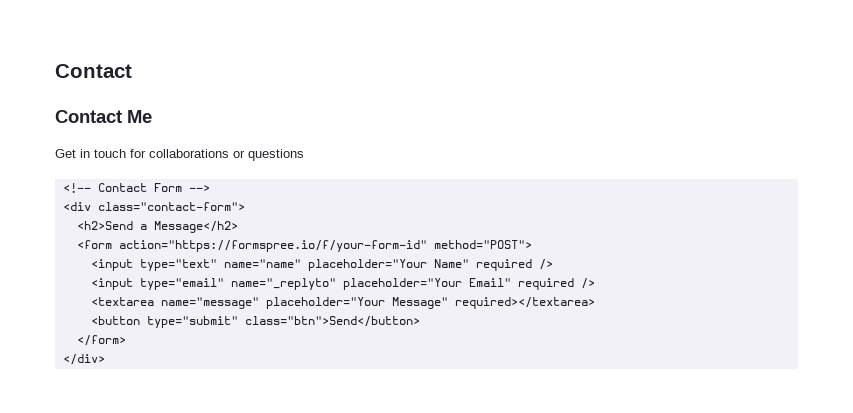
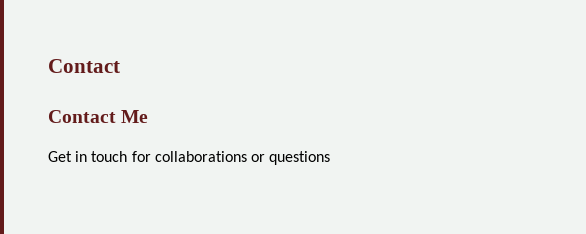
[62,183,210,193] [62,202,245,211] [76,221,238,233] [76,240,532,252] [90,259,553,271] [90,278,595,290] [90,297,595,309] [90,316,420,328] [76,335,126,346] [62,354,105,365] // <!-- Contact Form --> // <div class="contact-form"> // <h2>Send a Message</h2> // <form action="https://formspree.io/f/your-form-id" method="POST"> // <input type="text" name="name" placeholder="Your Name" required /> // <input type="email" name="_replyto" placeholder="Your Email" required /> // <textarea name="message" placeholder="Your Message" required></textarea> // <button type="submit" class="btn">Send</button> // </form> // </div> -> (331, 158) none

